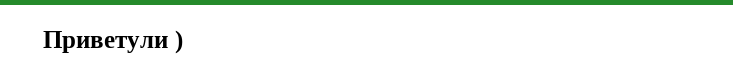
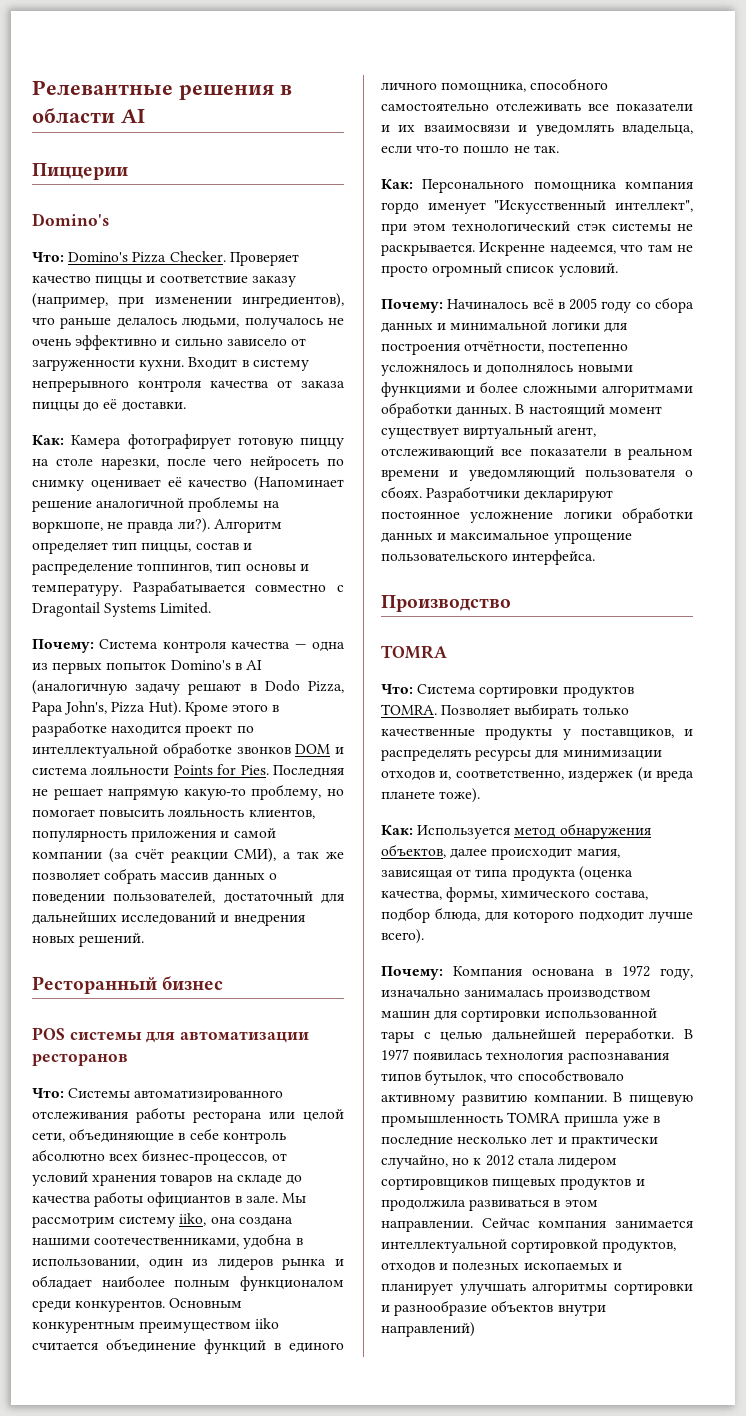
[43,30,183,54] Приветули ) -> [32,80,292,100] [32,108,145,123] [32,163,128,180] [32,213,109,226] [32,251,299,266] [32,275,296,287] [32,293,344,308] [32,317,344,329] [32,335,306,350] [32,357,309,371] [32,380,345,392] [32,399,186,412] [32,434,344,449] [32,456,344,470] [32,476,344,491] [32,496,280,512] [32,518,282,533] [32,542,252,554] [32,563,309,575] [32,580,344,596] [32,602,212,617] [32,639,345,653] [32,660,262,674] [32,680,344,695] [32,701,280,716] [32,721,254,737] [32,742,344,758] [32,764,344,778] [32,784,344,800] [32,809,315,819] [32,828,276,842] [32,848,344,863] [32,868,277,884] [32,891,344,904] [32,912,305,926] [32,933,145,947] [32,976,224,994] [32,1027,310,1043] [32,1053,128,1066] [32,1088,284,1102] [32,1107,344,1123] [32,1128,286,1144] [32,1149,287,1165] [32,1172,302,1186] [32,1191,306,1207] [32,1213,293,1228] [32,1233,303,1249] [32,1258,344,1270] [32,1275,344,1291] [32,1298,243,1312] [32,1318,280,1333] [32,1338,344,1354] [381,78,609,93] [381,103,693,111] [381,124,693,136] [381,145,559,154] [381,179,693,193] [381,200,693,214] [381,221,693,235] [381,242,693,256] [381,263,618,277] [381,297,694,313] [381,320,627,333] [381,341,629,355] [381,365,633,376] [381,381,693,397] [381,402,662,418] [381,425,597,439] [381,446,693,460] [381,467,693,481] [381,486,614,502] [381,507,693,523] [381,532,632,544] [381,550,596,565] [381,595,511,612] [381,645,447,659] [381,684,634,698] [381,703,629,719] [381,728,693,740] [381,749,662,761] [381,767,694,782] [381,788,481,803] [381,823,651,839] [381,844,620,860] [381,866,633,881] [381,887,648,902] [381,907,693,923] [381,929,424,944] [381,965,693,980] [381,989,652,1001] [381,1008,657,1022] [381,1027,693,1043] [381,1049,669,1064] [381,1069,624,1085] [381,1092,693,1106] [381,1112,660,1127] [381,1136,658,1148] [381,1155,617,1169] [381,1178,645,1190] [381,1199,598,1211] [381,1218,693,1232] [381,1239,677,1253] [381,1262,622,1273] [381,1283,693,1295] [381,1300,606,1316] [381,1322,475,1337] Релевантные решения в области AI // Пиццерии // Domino's // Что: Domino's Pizza Checker. Проверяет качество пиццы и соответствие заказу (например, при изменении ингредиентов), что раньше делалось людьми, получалось не очень эффективно и сильно зависело от загруженности кухни. Входит в систему непрерывного контроля качества от заказа пиццы до её доставки. // Как: Камера фотографирует готовую пиццу на столе нарезки, после чего нейросеть по снимку оценивает её качество (Напоминает решение аналогичной проблемы на воркшопе, не правда ли?). Алгоритм определяет тип пиццы, состав и распределение топпингов, тип основы и температуру. Разрабатывается совместно с Dragontail Systems Limited. // Почему: Система контроля качества — одна из первых попыток Domino's в AI (аналогичную задачу решают в Dodo Pizza, Papa John's, Pizza Hut). Кроме этого в разработке находится проект по интеллектуальной обработке звонков DOM и система лояльности Points for Pies. Последняя не решает напрямую какую-то проблему, но помогает повысить лояльность клиентов, популярность приложения и самой компании (за счёт реакции СМИ), а так же позволяет собрать массив данных о поведении пользователей, достаточный для дальнейших исследований и внедрения новых решений. // Ресторанный бизнес // POS системы для автоматизации ресторанов // Что: Системы автоматизированного отслеживания работы ресторана или целой сети, объединяющие в себе контроль абсолютно всех бизнес-процессов, от условий хранения товаров на складе до качества работы официантов в зале. Мы рассмотрим систему iiko, она создана нашими соотечественниками, удобна в использовании, один из лидеров рынка и обладает наиболее полным функционалом среди конкурентов. Основным конкурентным преимуществом iiko считается объединение функций в единого личного помощника, способного самостоятельно отслеживать все показатели и их взаимосвязи и уведомлять владельца, если что-то пошло не так. // Как: Персонального помощника компания гордо именует "Искусственный интеллект", при этом технологический стэк системы не раскрывается. Искренне надеемся, что там не просто огромный список условий. // Почему: Начиналось всё в 2005 году со сбора данных и минимальной логики для построения отчётности, постепенно усложнялось и дополнялось новыми функциями и более сложными алгоритмами обработки данных. В настоящий момент существует виртуальный агент, отслеживающий все показатели в реальном времени и уведомляющий пользователя о сбоях. Разработчики декларируют постоянное усложнение логики обработки данных и максимальное упрощение пользовательского интерфейса. // Производство // TOMRA // Что: Система сортировки продуктов TOMRA. Позволяет выбирать только качественные продукты у поставщиков, и распределять ресурсы для минимизации отходов и, соответственно, издержек (и вреда планете тоже). // Как: Используется метод обнаружения объектов, далее происходит магия, зависящая от типа продукта (оценка качества, формы, химического состава, подбор блюда, для которого подходит лучше всего). // Почему: Компания основана в 1972 году, изначально занималась производством машин для сортировки использованной тары с целью дальнейшей переработки. В 1977 появилась технология распознавания типов бутылок, что способствовало активному развитию компании. В пищевую промышленность TOMRA пришла уже в последние несколько лет и практически случайно, но к 2012 стала лидером сортировщиков пищевых продуктов и продолжила развиваться в этом направлении. Сейчас компания занимается интеллектуальной сортировкой продуктов, отходов и полезных ископаемых и планирует улучшать алгоритмы сортировки и разнообразие объектов внутри направлений)

